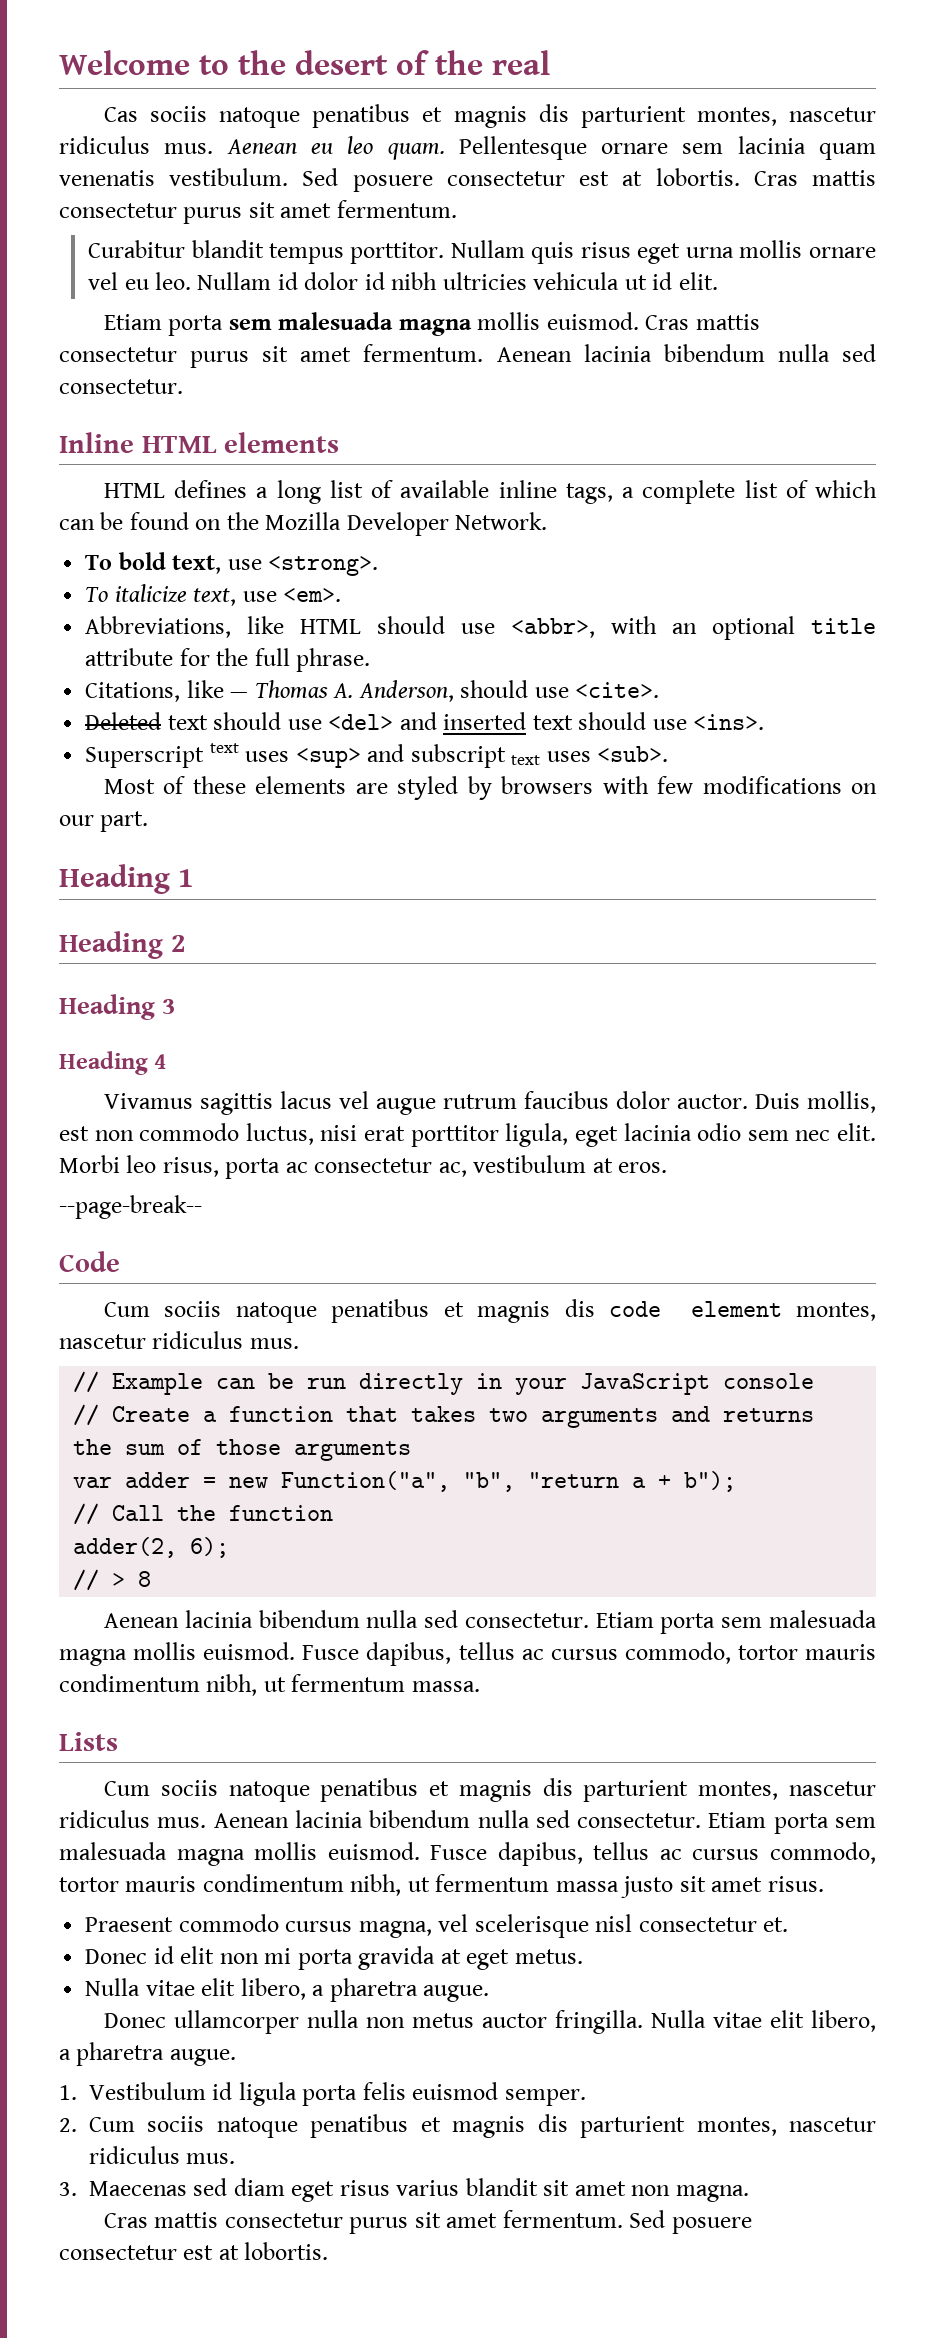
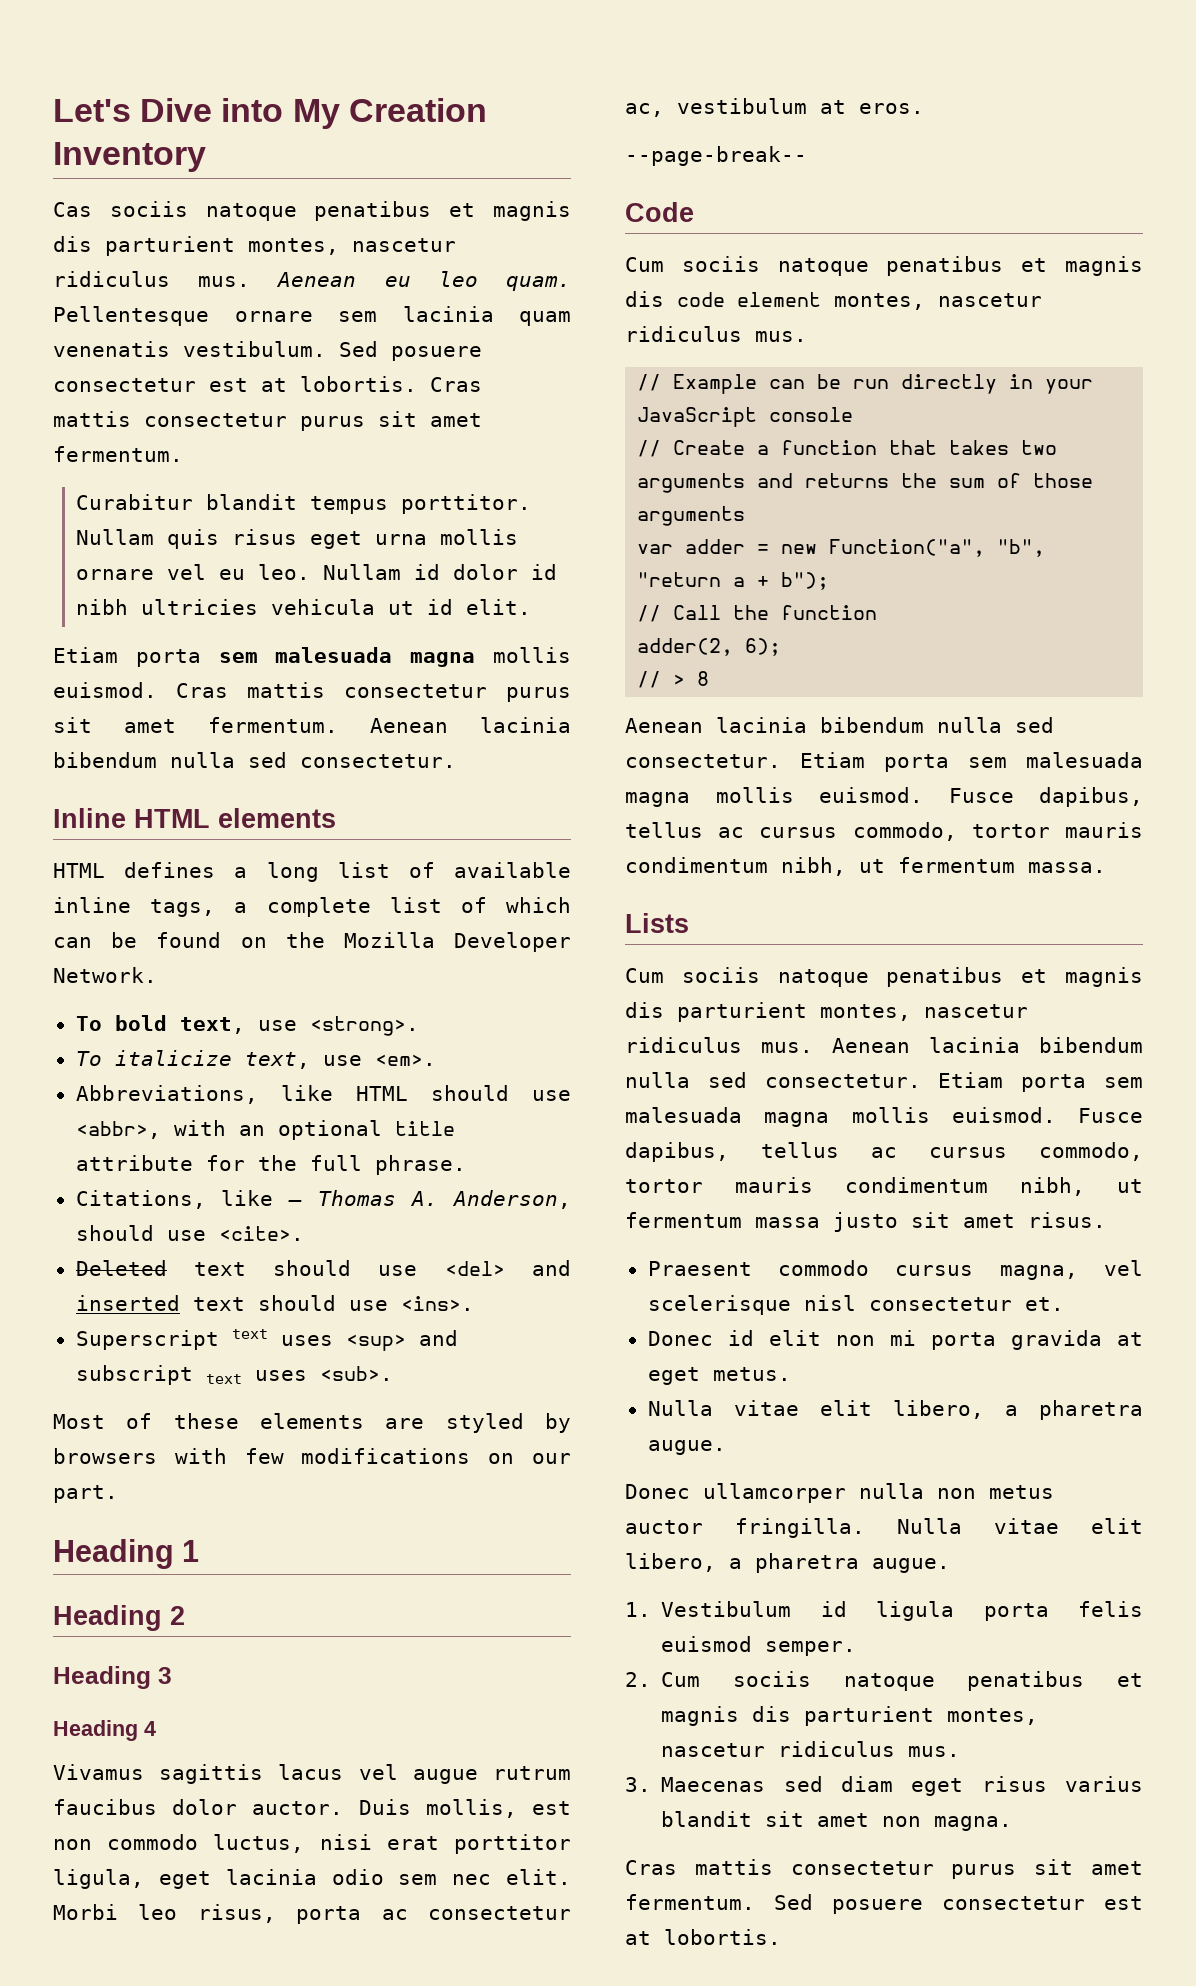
[59,50,550,75] Welcome to the desert of the real -> [53,98,487,129] [53,142,206,172] Let's Dive into My Creation Inventory

